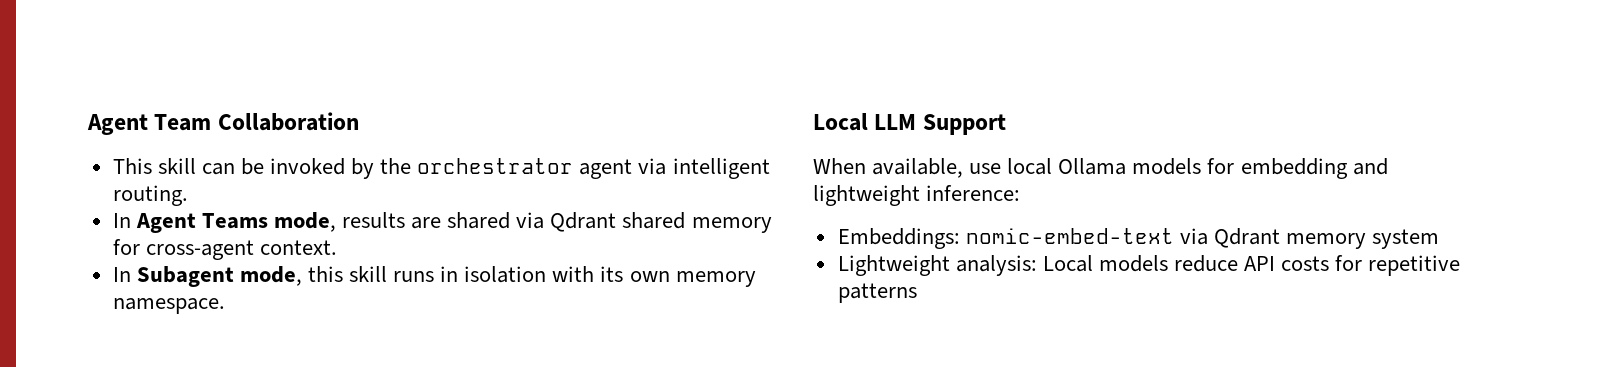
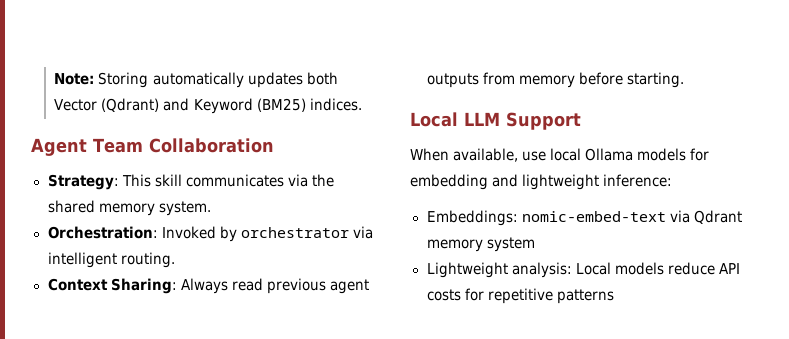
(87, 124) none -> [54,72,338,88] [54,98,362,114] Note: Storing automatically updates both Vector (Qdrant) and Keyword (BM25) indices. //
(359, 121) none -> [47,174,119,190] Strategy:
[201,158,770,179] [112,185,188,206] [112,212,772,233] [112,239,337,260] [112,266,756,287] [112,298,225,314] can be invoked by the orchestrator agent via intelligent routing. // In Agent Teams mode, results are shared via Qdrant shared memory for cross-agent context. // In Subagent mode, this skill runs in isolation with its own memory namespace. -> [185,174,334,187] [47,200,211,216] [47,226,373,242] [47,252,175,268] [47,278,369,294] [426,72,684,88] communicates via the shared memory system. // Orchestration: Invoked by orchestrator via intelligent routing. // Context Sharing: Always read previous agent outputs from memory before starting.

